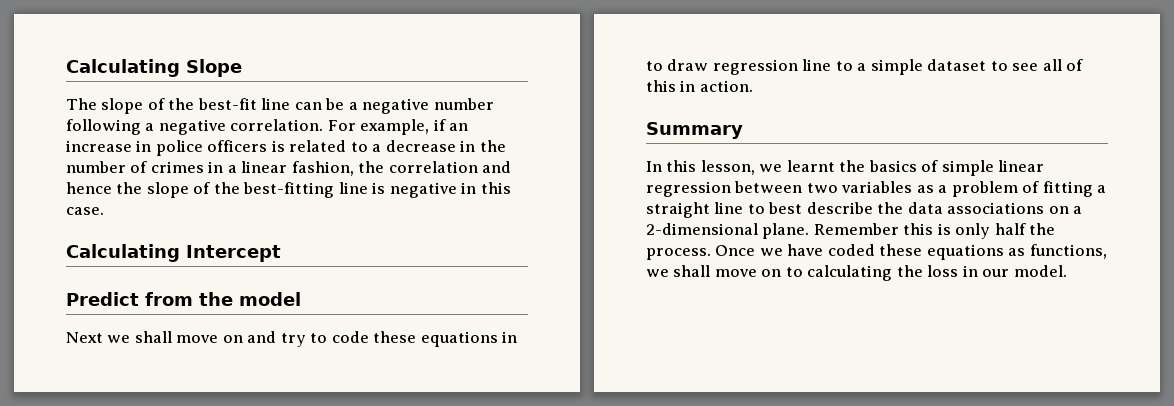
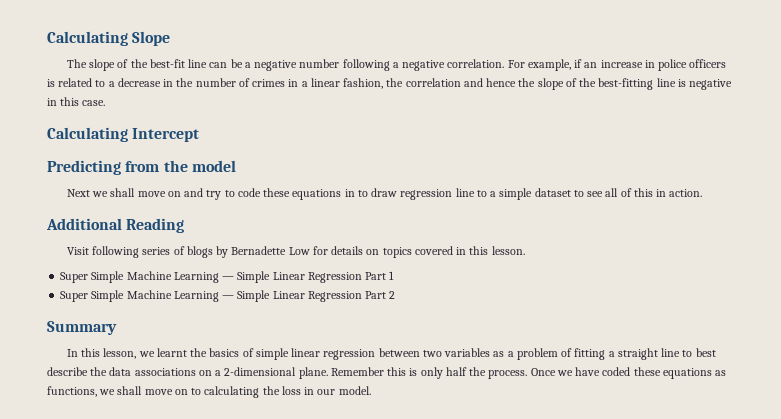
[66,292,139,306] Predict -> [47,160,121,175] Predicting
(753, 86) none -> [46,218,185,233] [67,246,525,258] [60,271,395,283] [60,290,396,302] // Additional Reading // Visit following series of blogs by Bernadette Low for details on topics covered in this lesson. // Super Simple Machine Learning — Simple Linear Regression Part 1 // Super Simple Machine Learning — Simple Linear Regression Part 2

